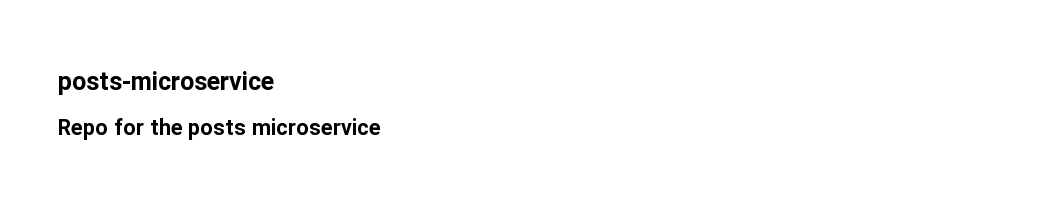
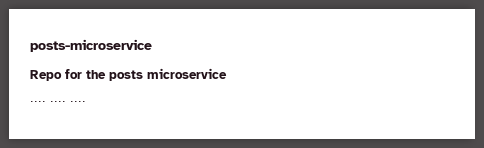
(382, 126) none -> [30,101,86,102] // .... .... ....

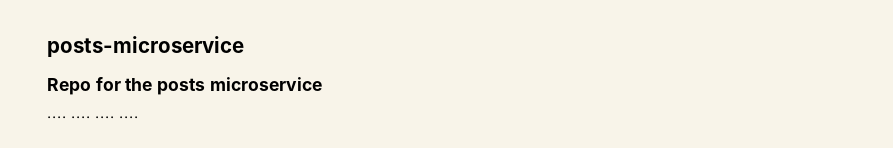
(86, 101) none -> [119,116,139,119] ....

